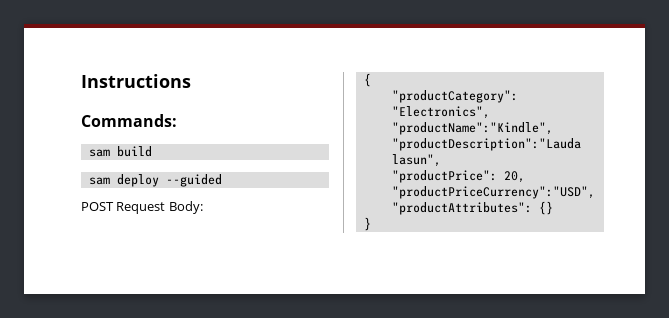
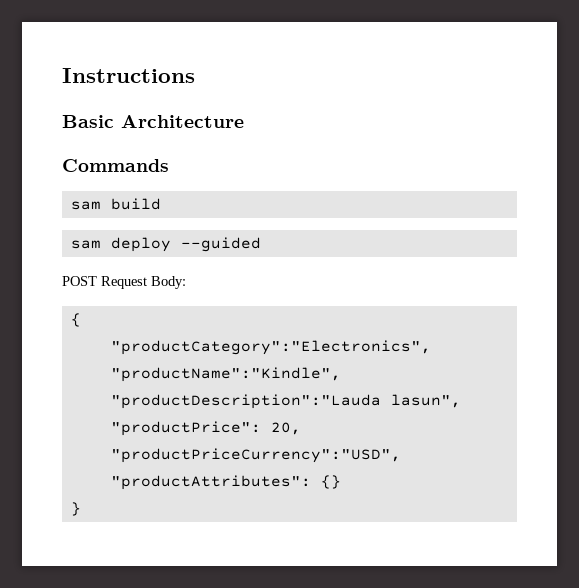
[81,114,177,127] Commands: -> [62,115,244,128] [62,159,169,172] Basic Architecture // Commands

